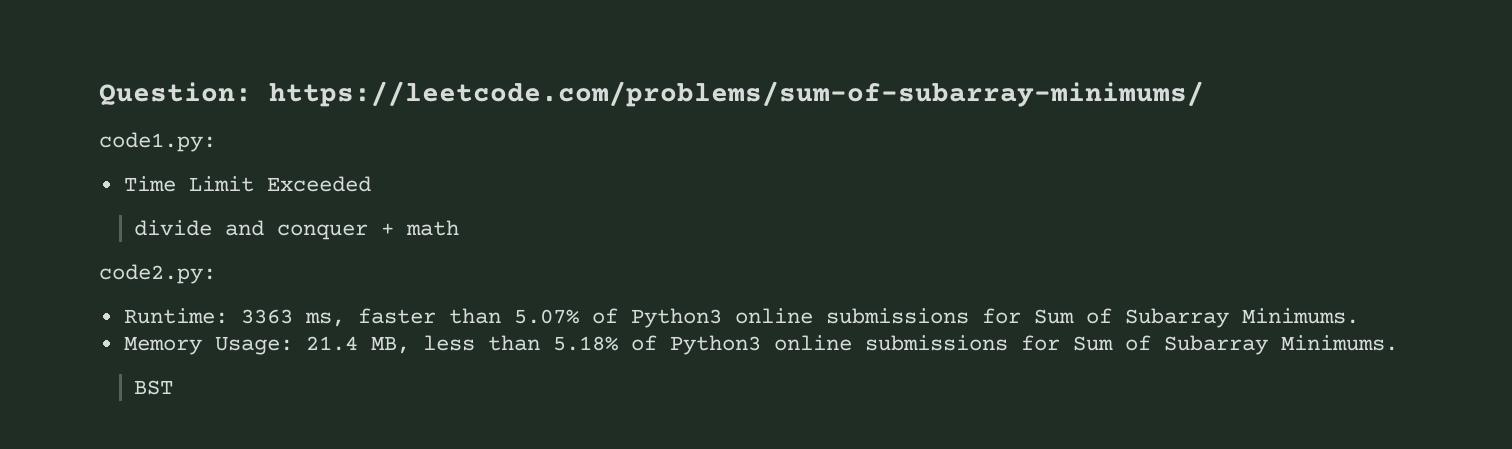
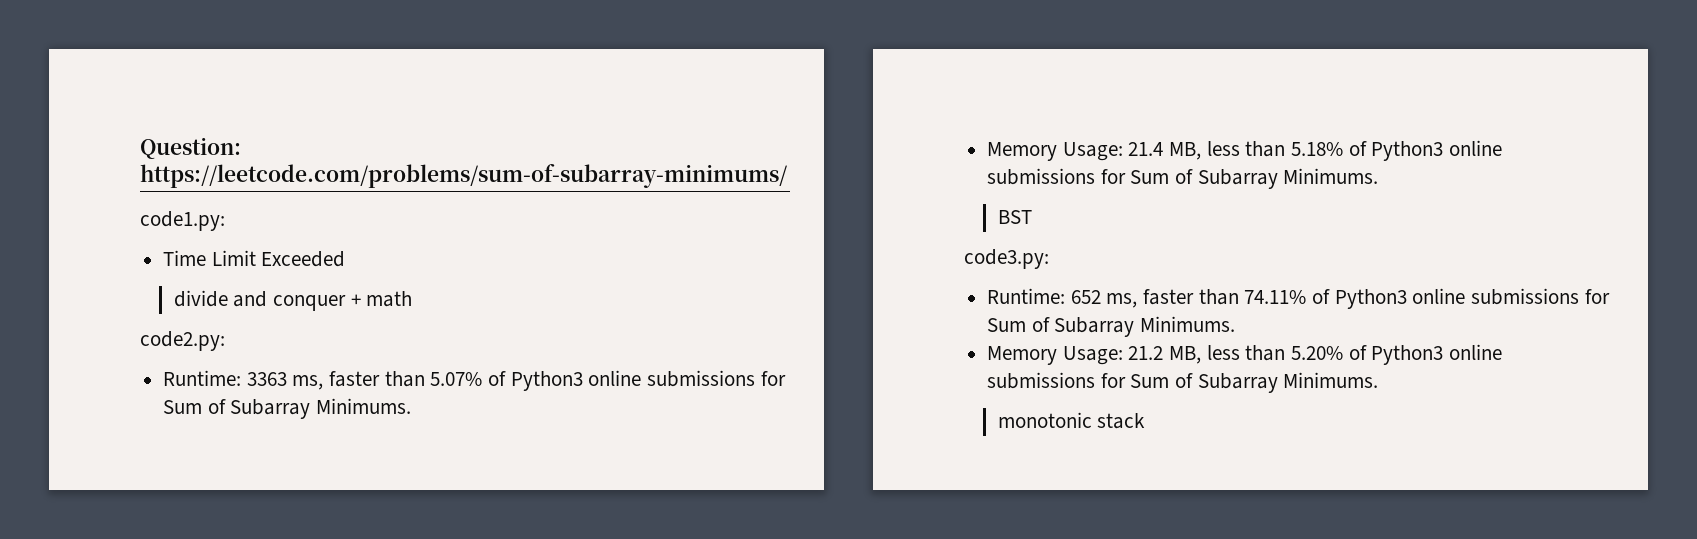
(174, 387) none -> [964,249,1049,269] [987,288,1610,309] [987,316,1236,337] [987,344,1503,365] [987,372,1379,393] [997,412,1146,429] // code3.py: // Runtime: 652 ms, faster than 74.11% of Python3 online submissions for Sum of Subarray Minimums. // Memory Usage: 21.2 MB, less than 5.20% of Python3 online submissions for Sum of Subarray Minimums. // monotonic stack

